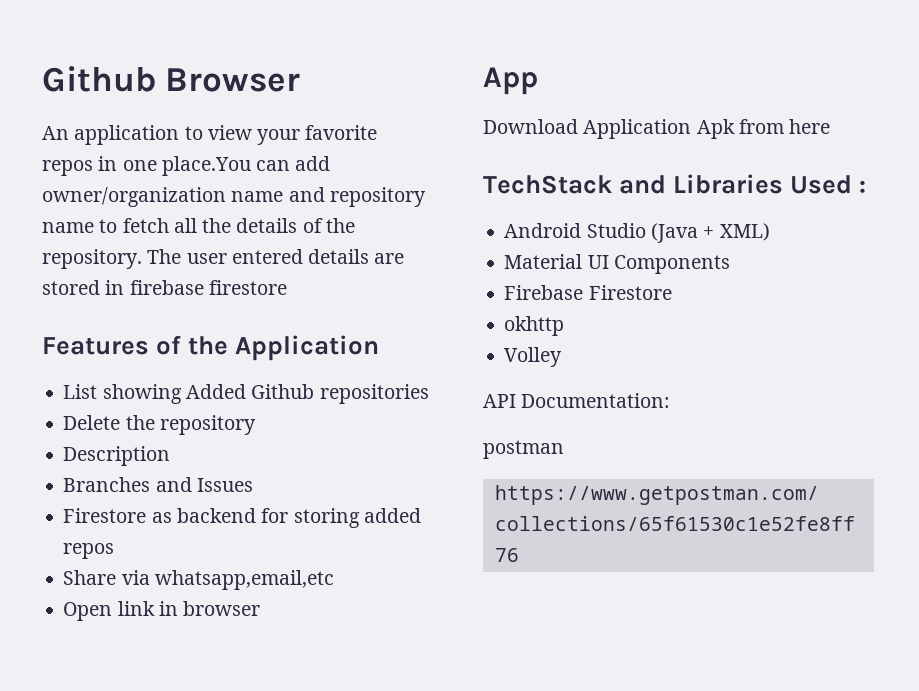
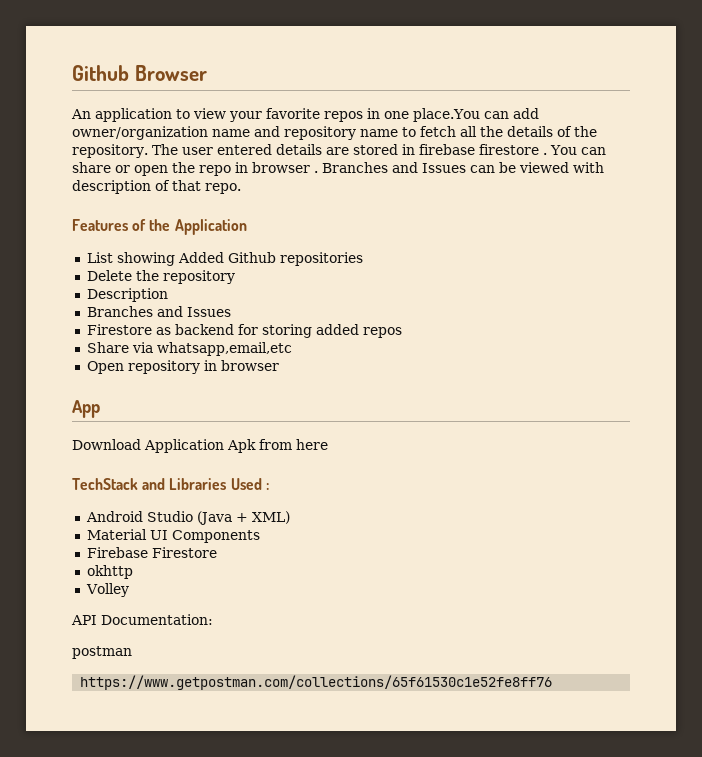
(287, 287) none -> [542,145,606,155] [72,162,604,176] [72,180,241,194] . You can share or open the repo in browser . Branches and Issues can be viewed with description of that repo.
[117,601,155,616] link -> [127,360,200,374] repository

